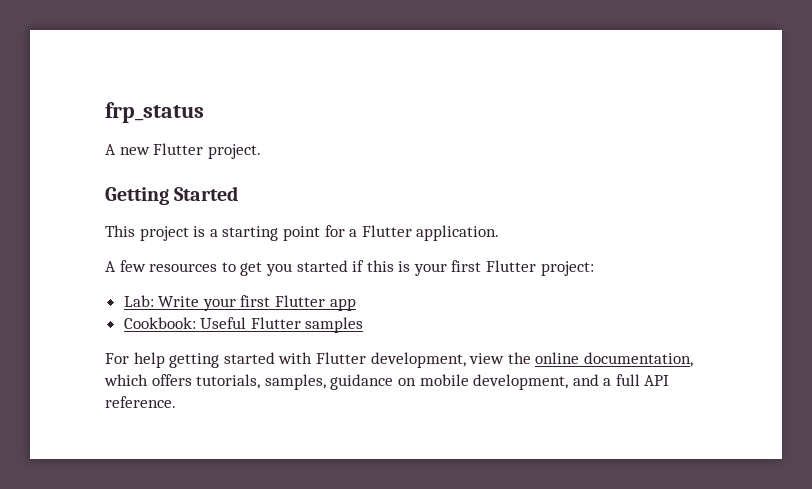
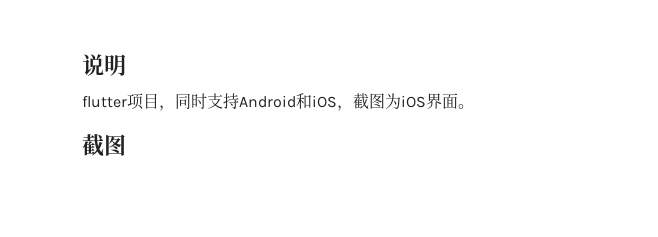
[105,102,204,123] [105,143,261,159] [105,186,239,205] [105,225,500,241] [105,260,594,276] [123,295,356,311] [123,317,364,333] [105,352,693,368] [104,374,670,390] [105,396,176,408] frp_status // A new Flutter project. // Getting Started // This project is a starting point for a Flutter application. // A few resources to get you started if this is your first Flutter project: // Lab: Write your first Flutter app // Cookbook: Useful Flutter samples // For help getting started with Flutter development, view the online documentation, which offers tutorials, samples, guidance on mobile development, and a full API reference. -> [82,54,126,76] [82,93,474,111] [82,134,126,157] 说明 // flutter项目，同时支持Android和iOS，截图为iOS界面。 // 截图

